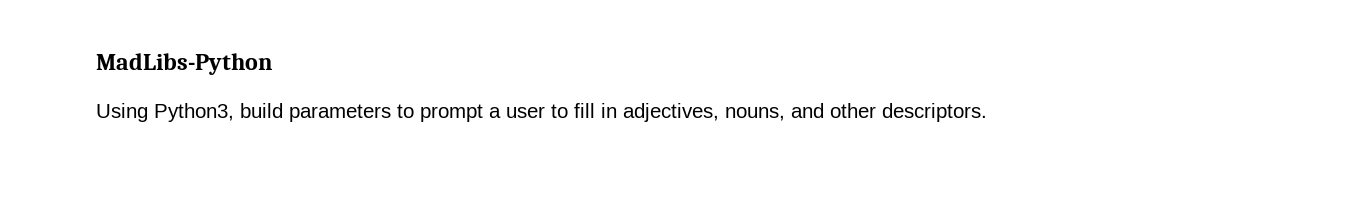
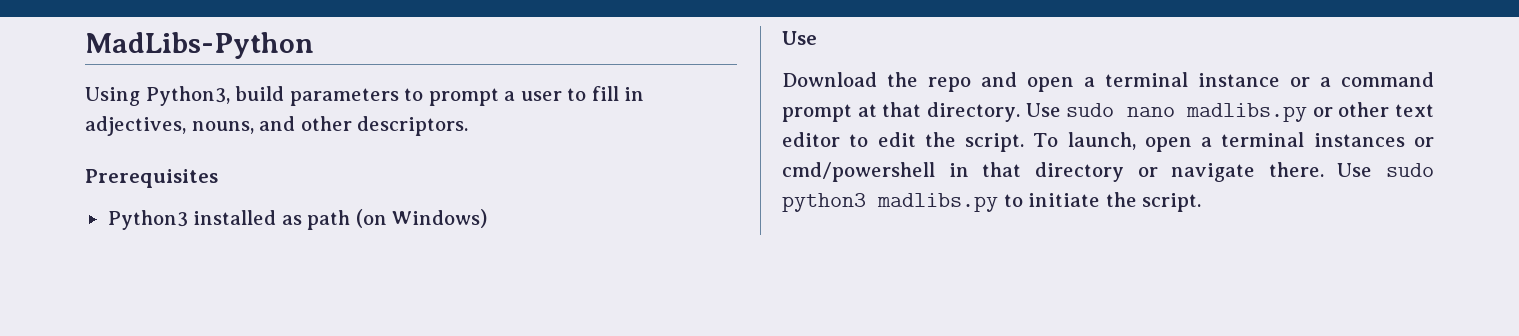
(987, 112) none -> [85,169,218,188] [107,209,488,230] [782,31,817,45] [782,72,1434,92] [782,102,1434,122] [782,132,1434,152] [782,162,1434,182] [782,192,1202,212] // Prerequisites // Python3 installed as path (on Windows) // Use // Download the repo and open a terminal instance or a command prompt at that directory. Use sudo nano madlibs.py or other text editor to edit the script. To launch, open a terminal instances or cmd/powershell in that directory or navigate there. Use sudo python3 madlibs.py to initiate the script.

